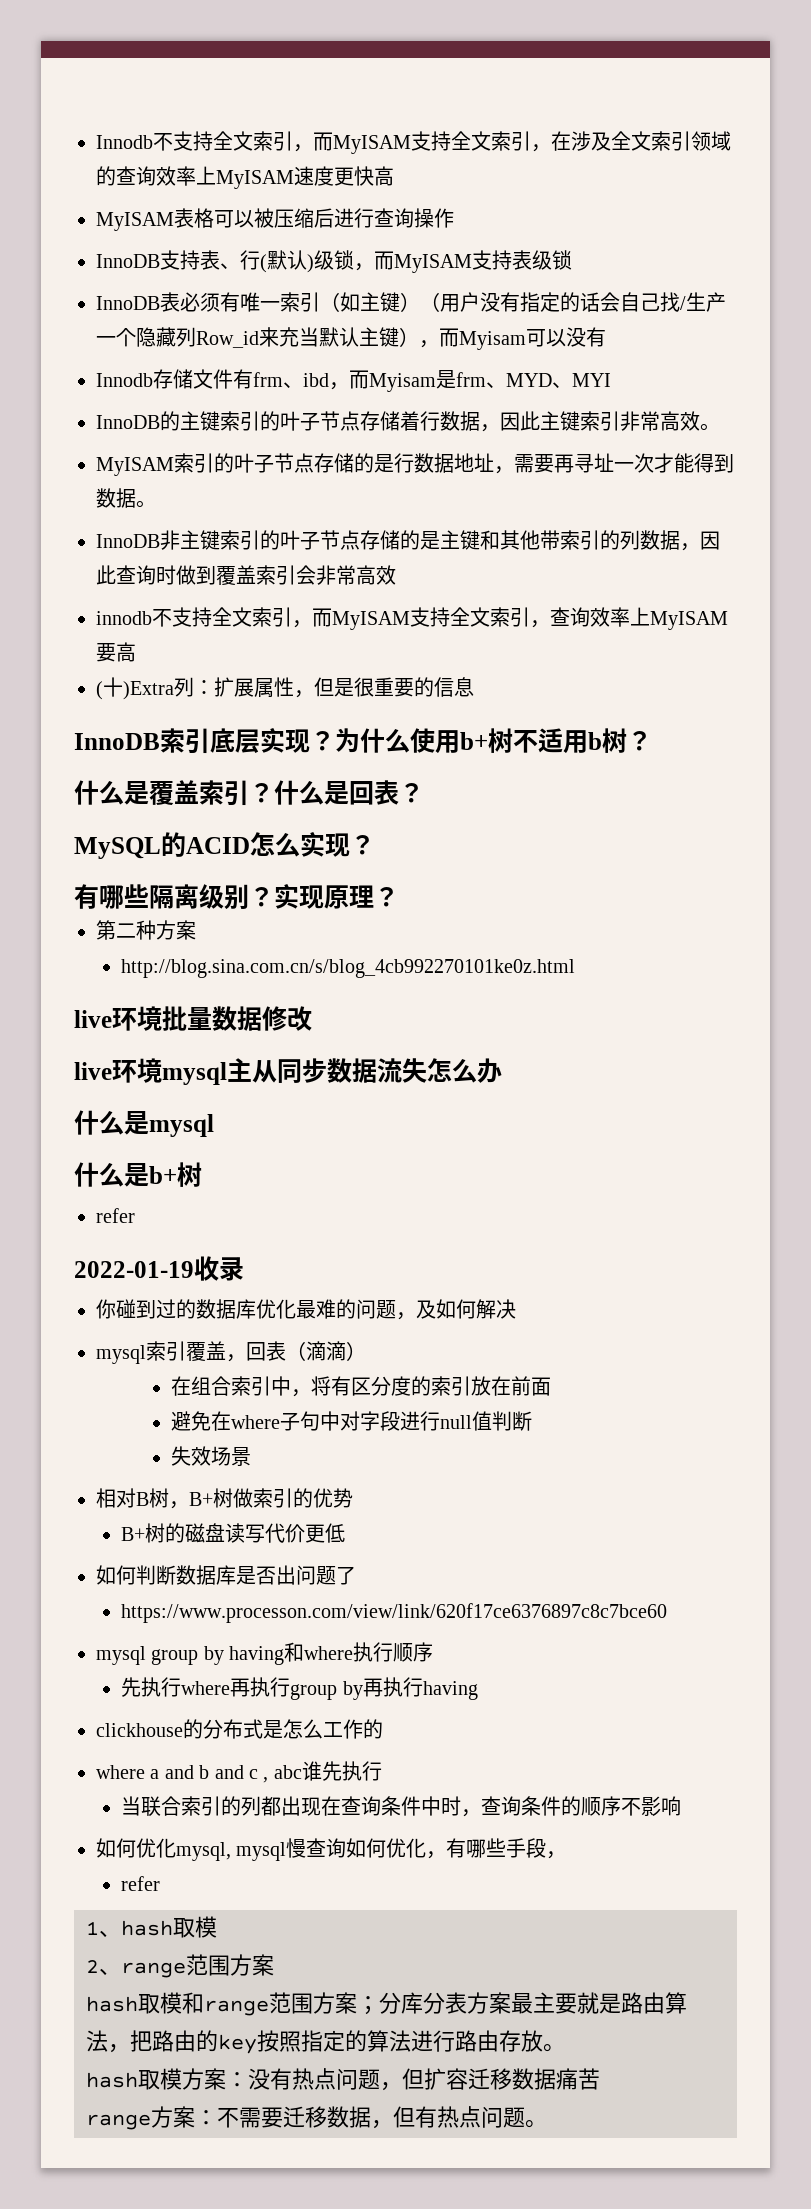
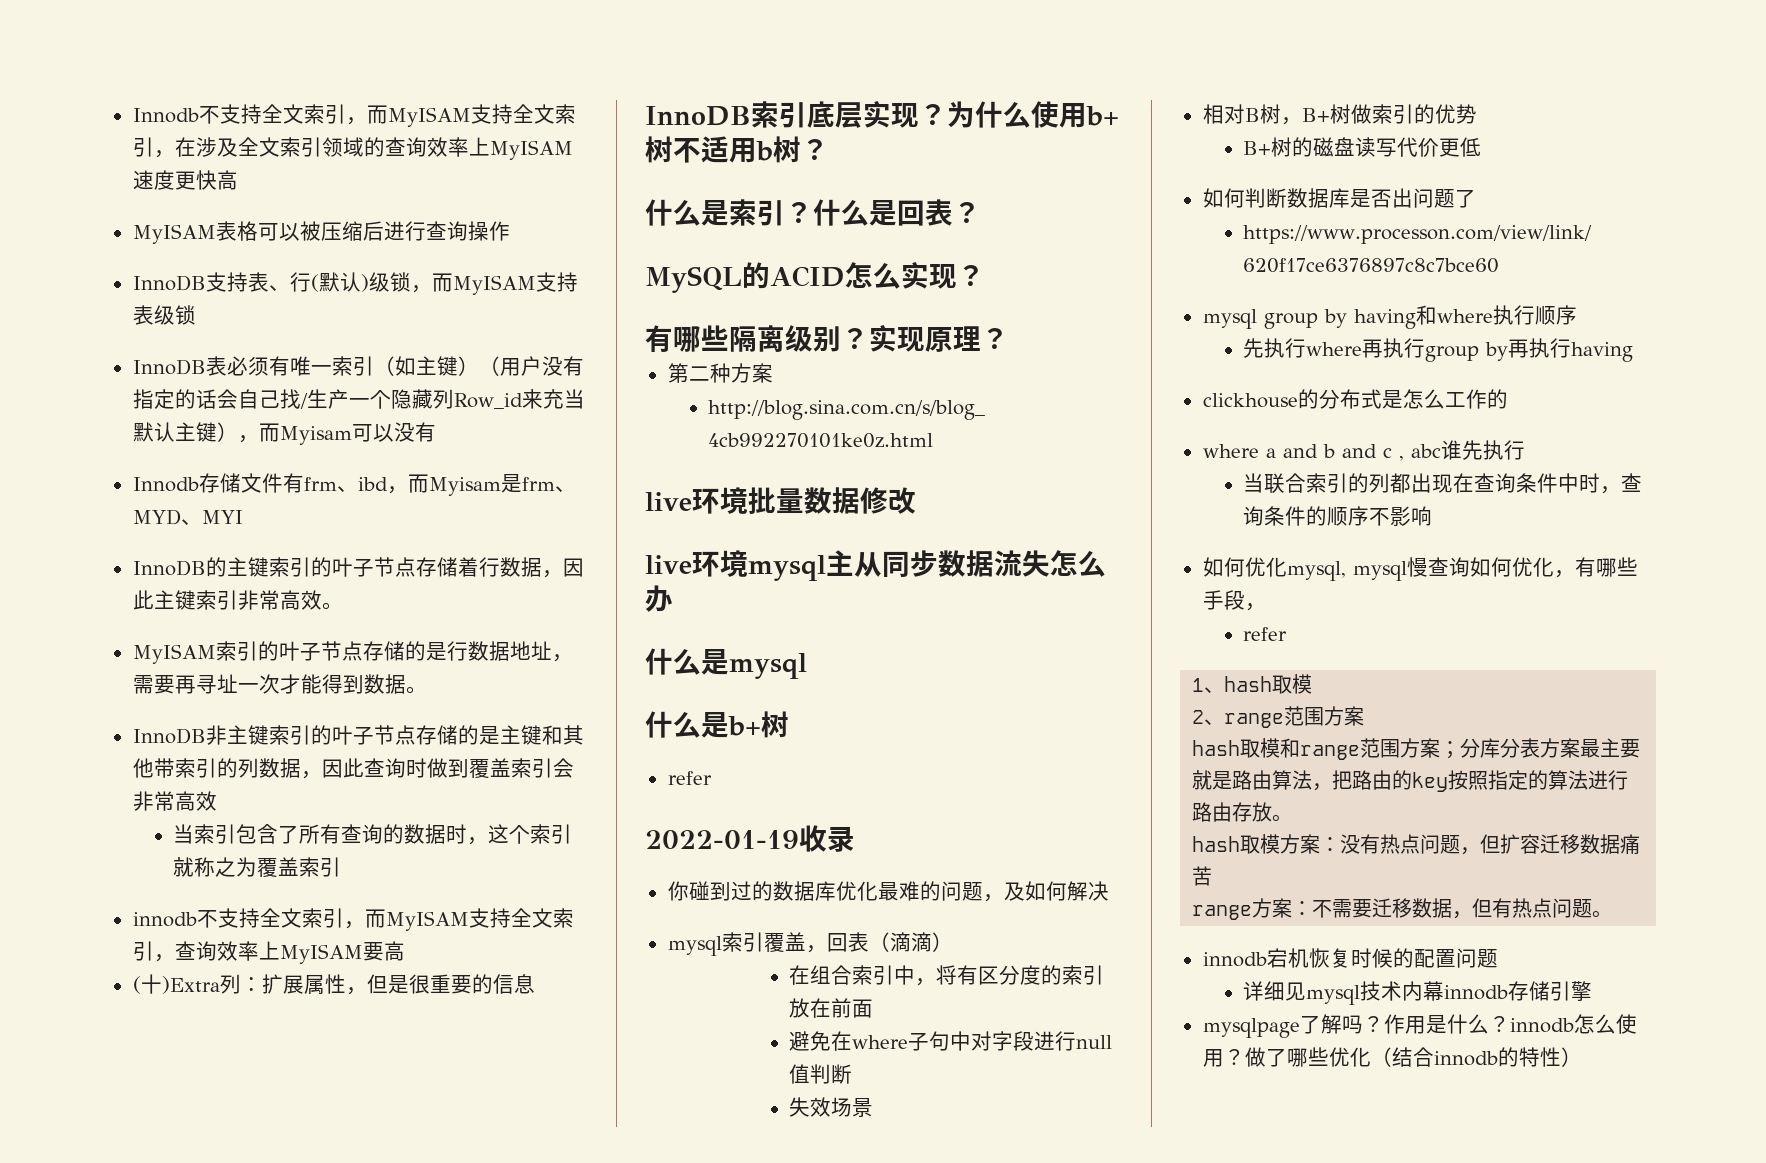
(396, 575) none -> [173,824,573,845] [173,857,342,877] // 当索引包含了所有查询的数据时，这个索引就称之为覆盖索引
[149,780,199,805] 覆盖 -> (729, 213) none
(547, 2124) none -> [1202,948,1498,968] [1243,981,1593,1005] [1202,1014,1637,1038] [1202,1047,1582,1067] // innodb宕机恢复时候的配置问题 // 详细见mysql技术内幕innodb存储引擎 // mysqlpage了解吗？作用是什么？innodb怎么使用？做了哪些优化（结合innodb的特性）

